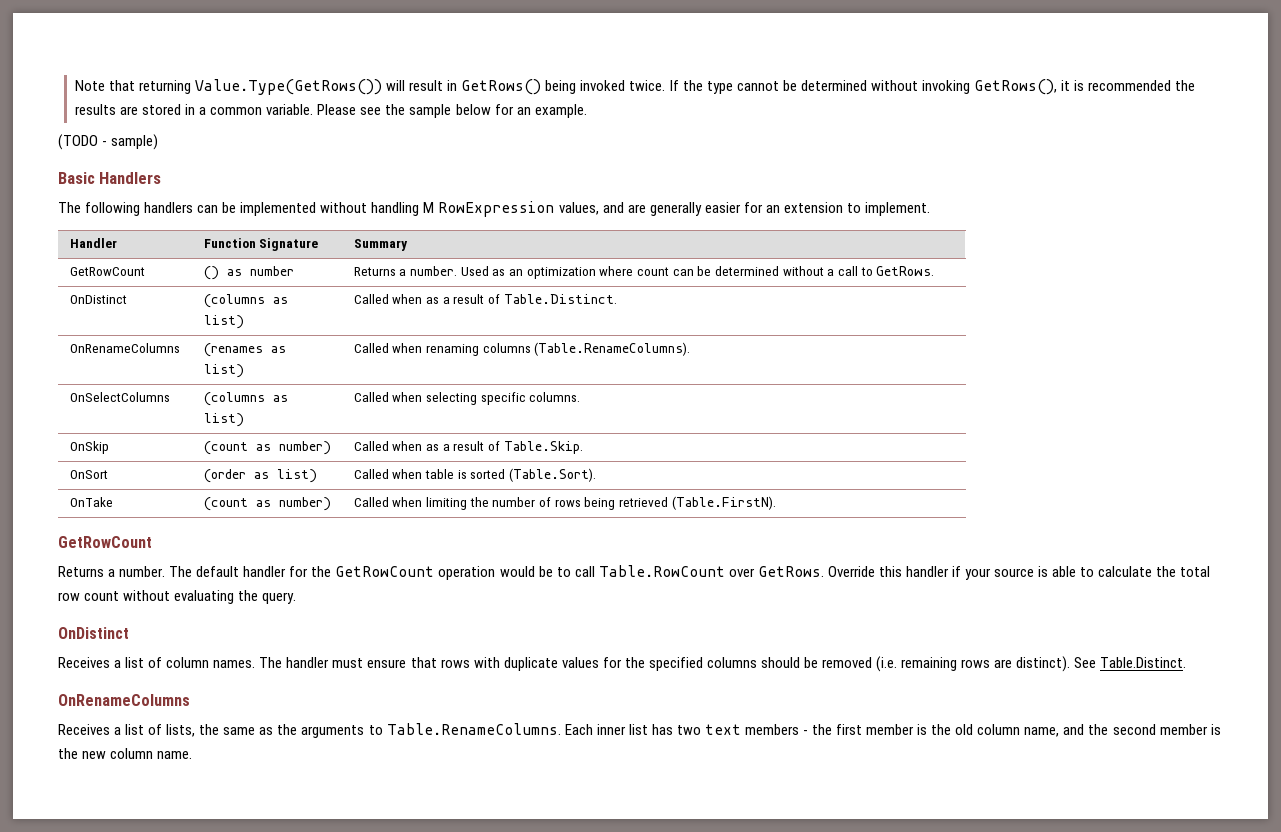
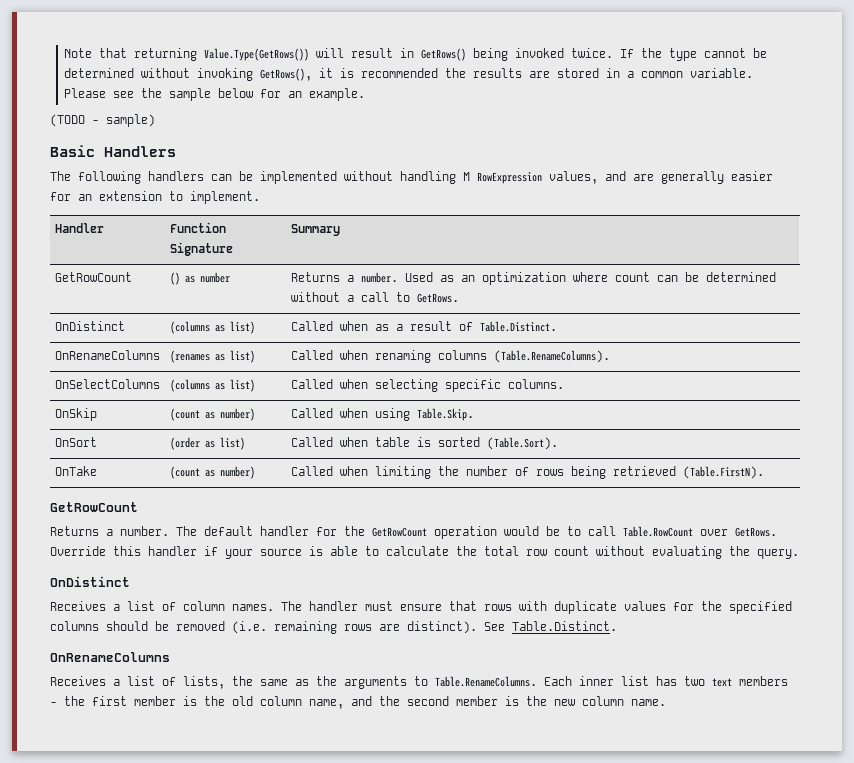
[426,441,501,451] as a result of -> [374,408,410,421] using

